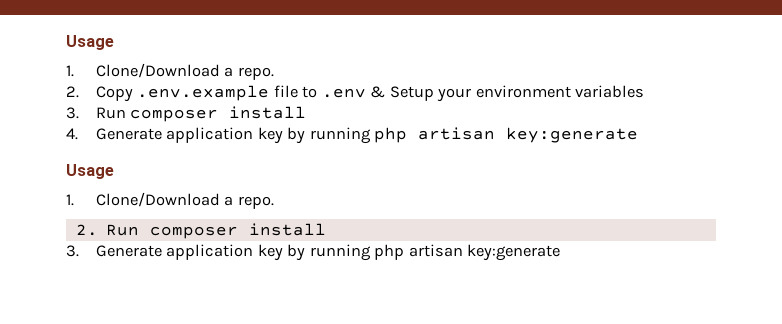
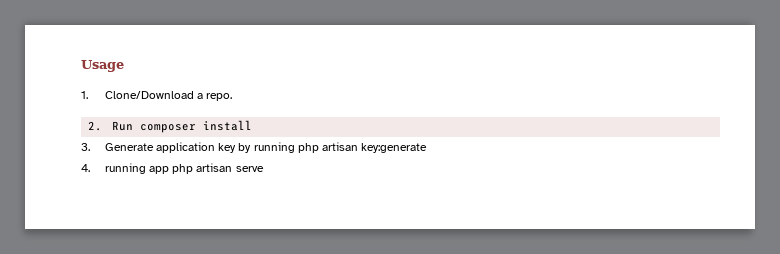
[66,35,114,50] [66,63,274,80] [66,85,645,102] [66,106,307,122] [66,127,639,144] [66,164,114,179] [66,192,274,209] Usage // 1. Clone/Download a repo. // 2. Copy .env.example file to .env & Setup your environment variables // 3. Run composer install // 4. Generate application key by running php artisan key:generate // Usage // 1. Clone/Download a repo. -> [81,60,124,72] [81,91,233,101] Usage // 1. Clone/Download a repo.
(561, 252) none -> [81,163,264,174] // 4. running app php artisan serve

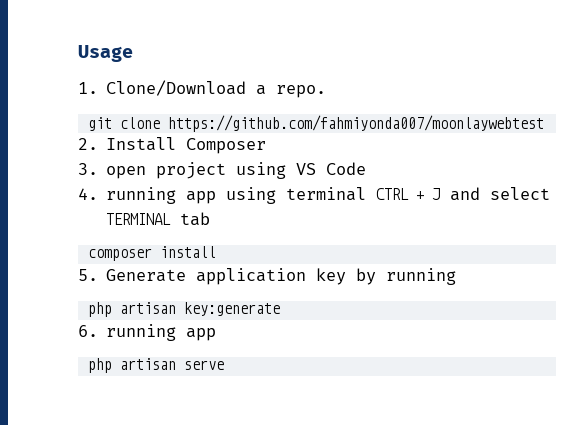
[88,121,133,131] 2. Run -> [87,115,544,132] [78,137,267,154] [78,162,367,179] [78,187,551,204] [106,212,211,226] git clone https://github.com/fahmiyonda007/moonlaywebtest // 2. Install Composer // 3. open project using VS Code // 4. running app using terminal CTRL + J and select TERMINAL tab //
[81,143,90,151] 3. -> [78,269,98,281] 5.
(295, 147) none -> (457, 276) //
[81,163,169,174] 4. running app -> [78,324,217,341] 6. running app //

